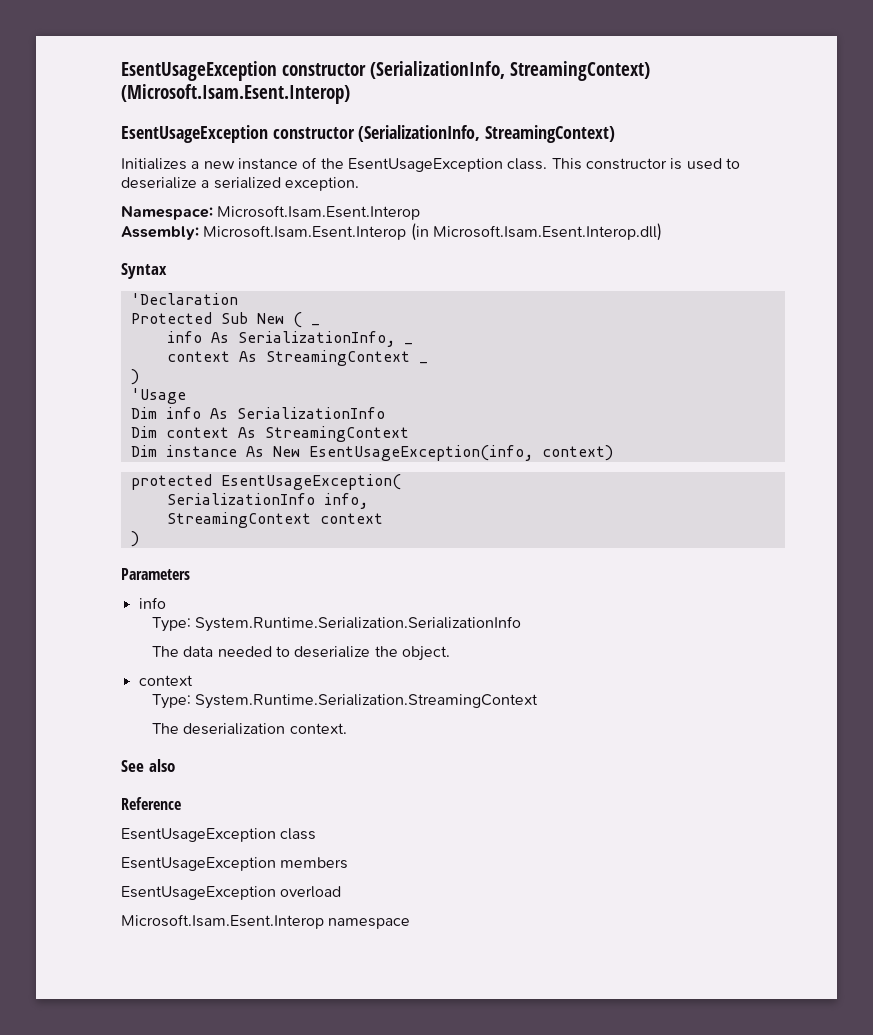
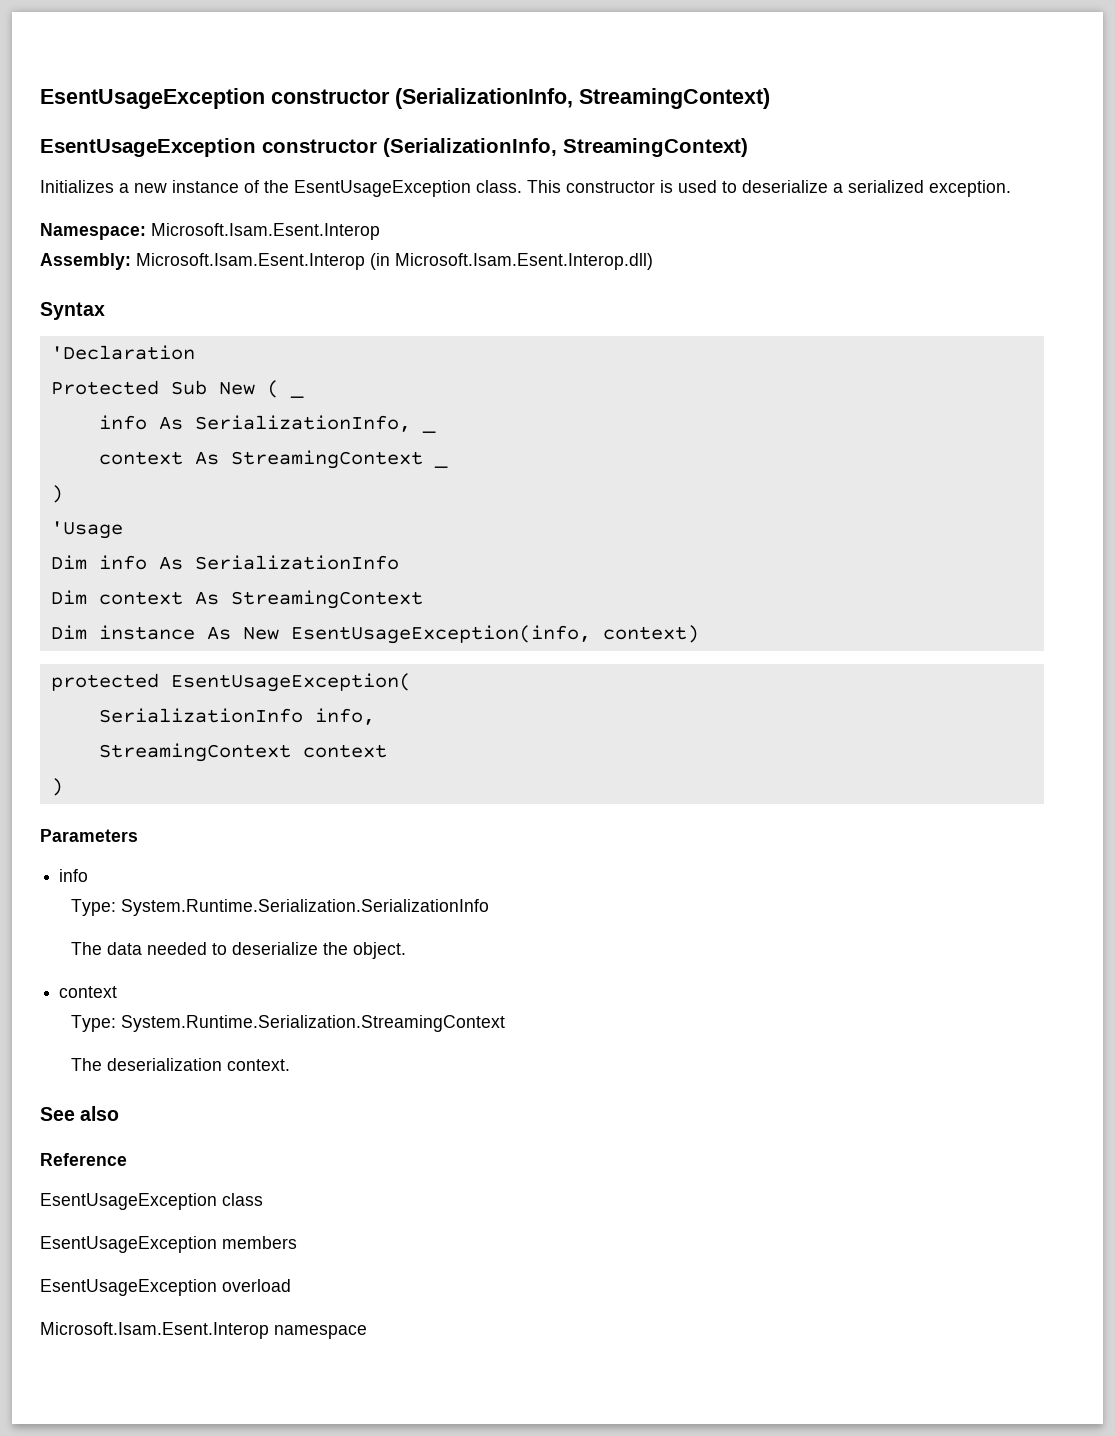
[121,61,650,81] [121,84,350,104] EsentUsageException constructor (SerializationInfo, StreamingContext) (Microsoft.Isam.Esent.Interop) -> [40,88,770,109] EsentUsageException constructor (SerializationInfo, StreamingContext)

